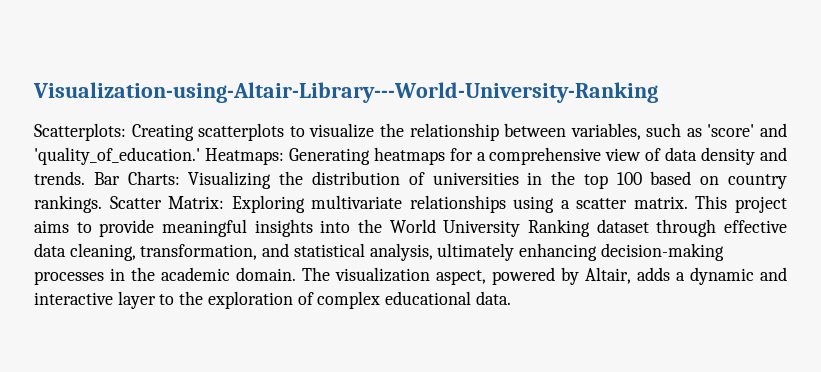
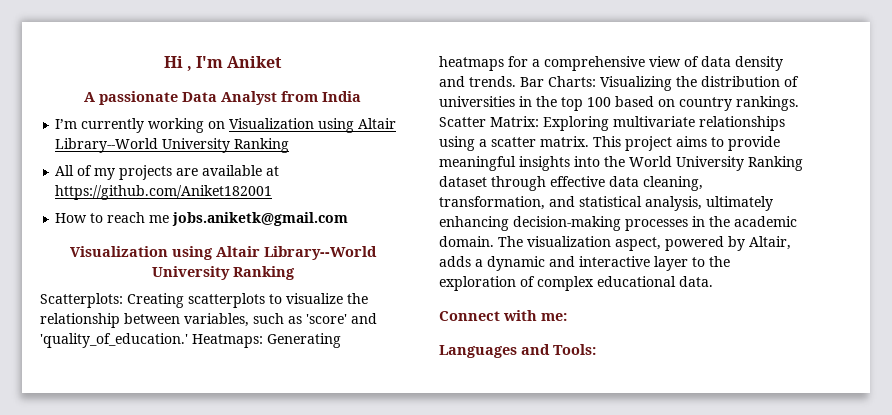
[33,82,658,103] Visualization-using-Altair-Library---World-University-Ranking -> [163,56,283,71] [84,91,361,105] [55,118,397,133] [55,138,290,153] [55,165,280,180] [55,185,273,200] [55,212,349,226] [69,246,377,260] [151,266,295,280] Hi , I'm Aniket // A passionate Data Analyst from India // I’m currently working on Visualization using Altair Library--World University Ranking // All of my projects are available at https://github.com/Aniket182001 // How to reach me jobs.aniketk@gmail.com // Visualization using Altair Library--World University Ranking
(511, 298) none -> [439,310,567,321] [439,344,596,358] // Connect with me: // Languages and Tools:

